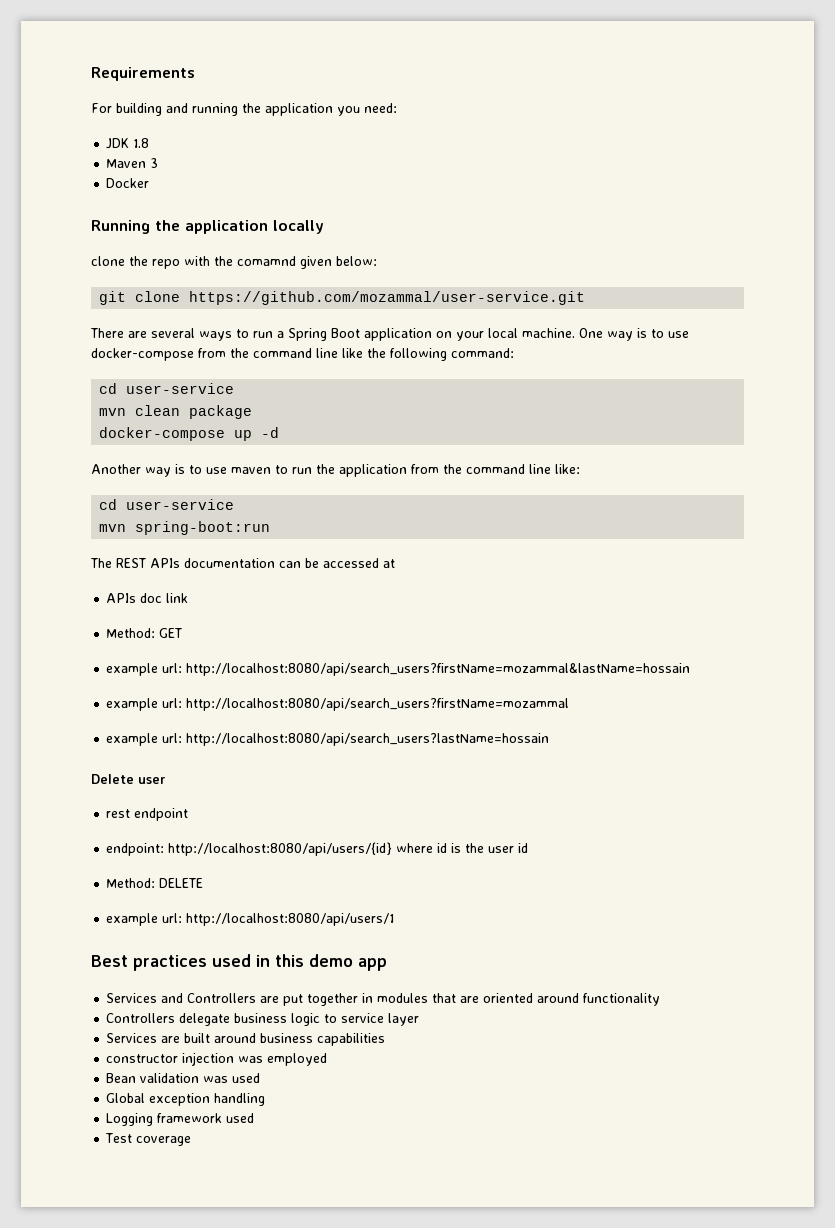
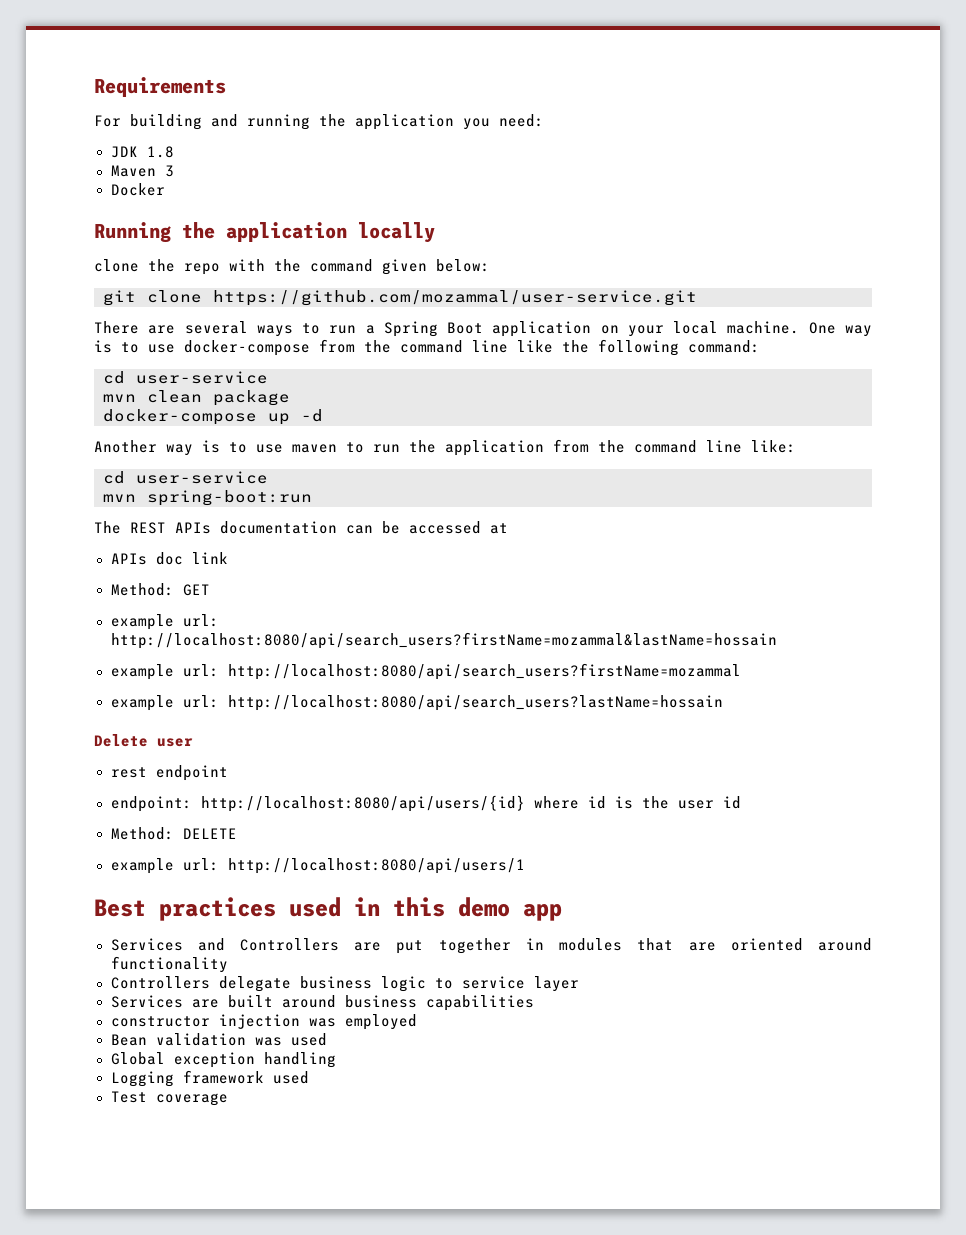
[237,256,296,266] comamnd -> [310,259,373,272] command

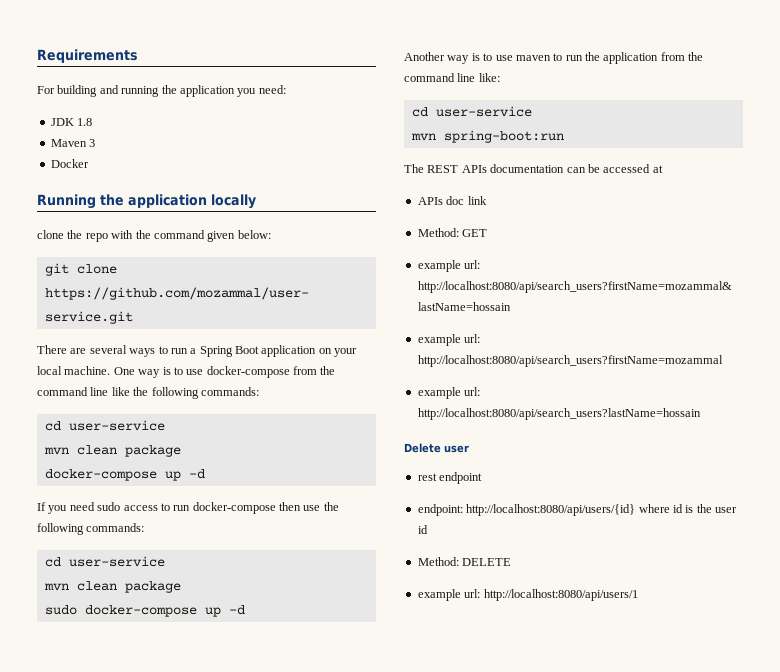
[688,340,760,353] command: -> [200,387,259,396] commands:
(323, 415) none -> [37,502,339,514] [37,523,145,535] [44,556,165,567] [43,581,181,593] [44,605,245,617] // If you need sudo access to run docker-compose then use the following commands: // cd user-service // mvn clean package // sudo docker-compose up -d
[94,897,562,921] [110,938,873,954] [110,956,228,973] [110,976,579,992] [110,995,534,1011] [110,1014,417,1030] [110,1033,327,1046] [110,1052,336,1068] [110,1070,309,1087] [110,1091,228,1106] // Best practices used in this demo app // Services and Controllers are put together in modules that are oriented around functionality // Controllers delegate business logic to service layer // Services are built around business capabilities // constructor injection was employed // Bean validation was used // Global exception handling // Logging framework used // Test coverage -> (638, 595) none

